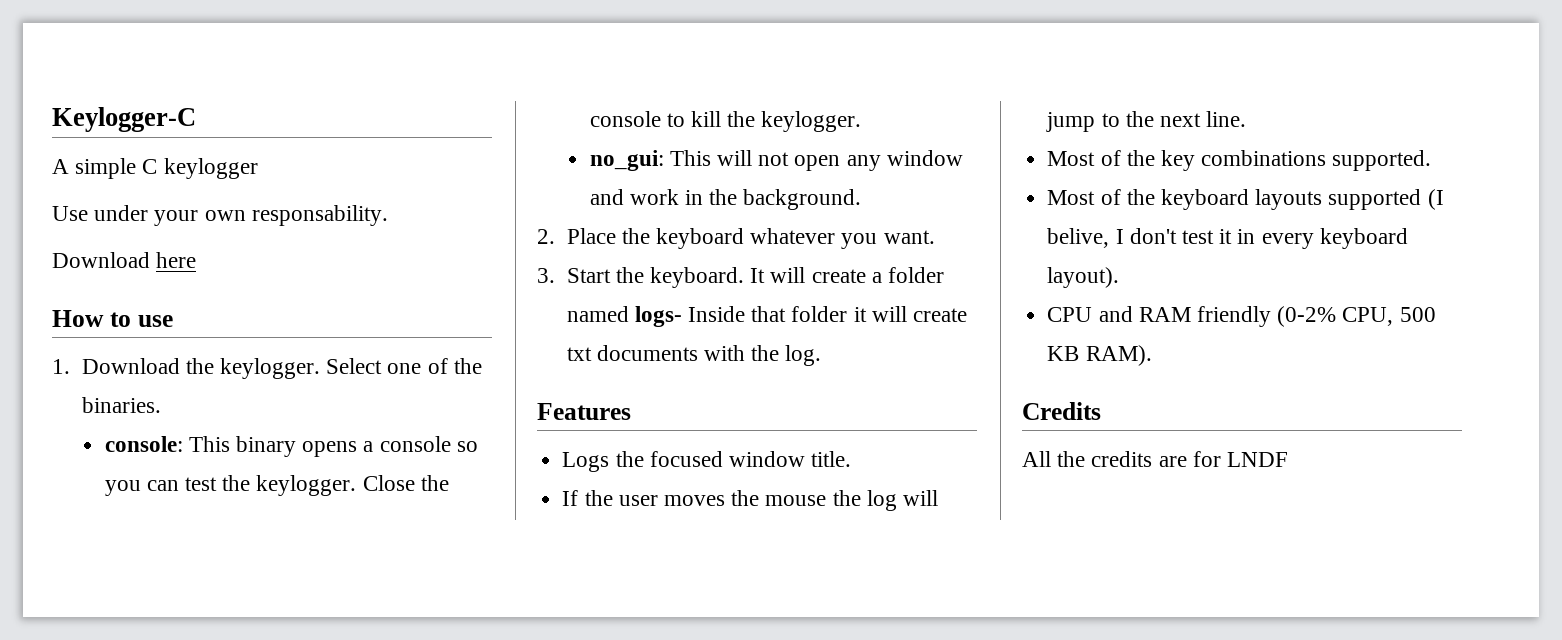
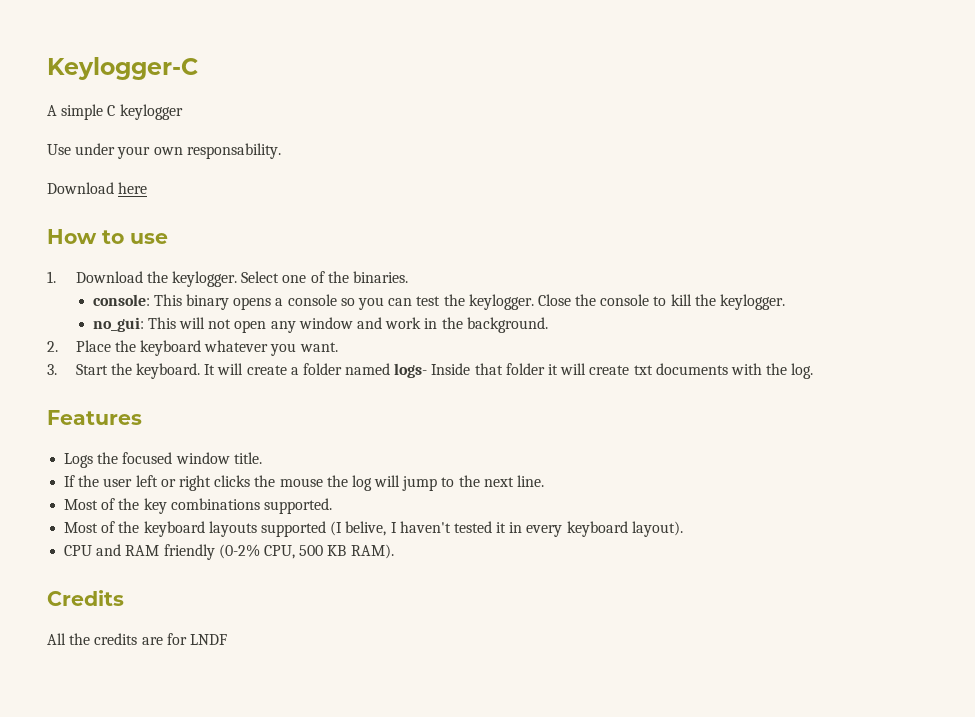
[663,495,725,506] moves -> [135,475,251,491] left or right clicks
[1129,228,1214,244] don't test -> [399,521,492,533] haven't tested

